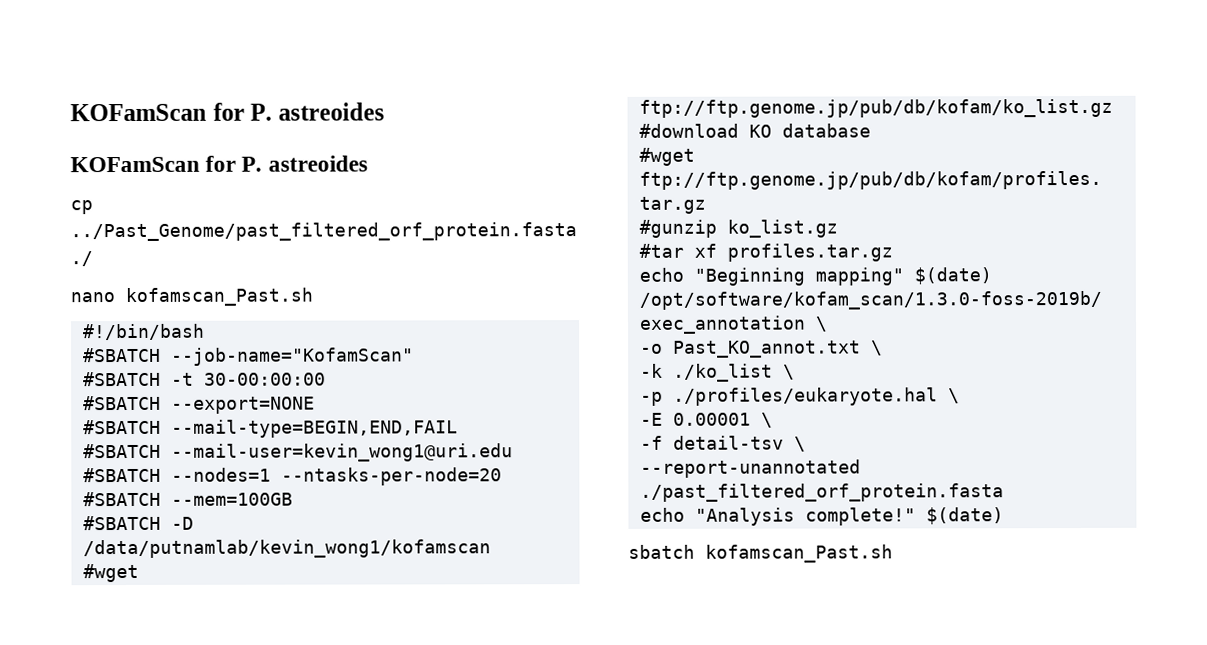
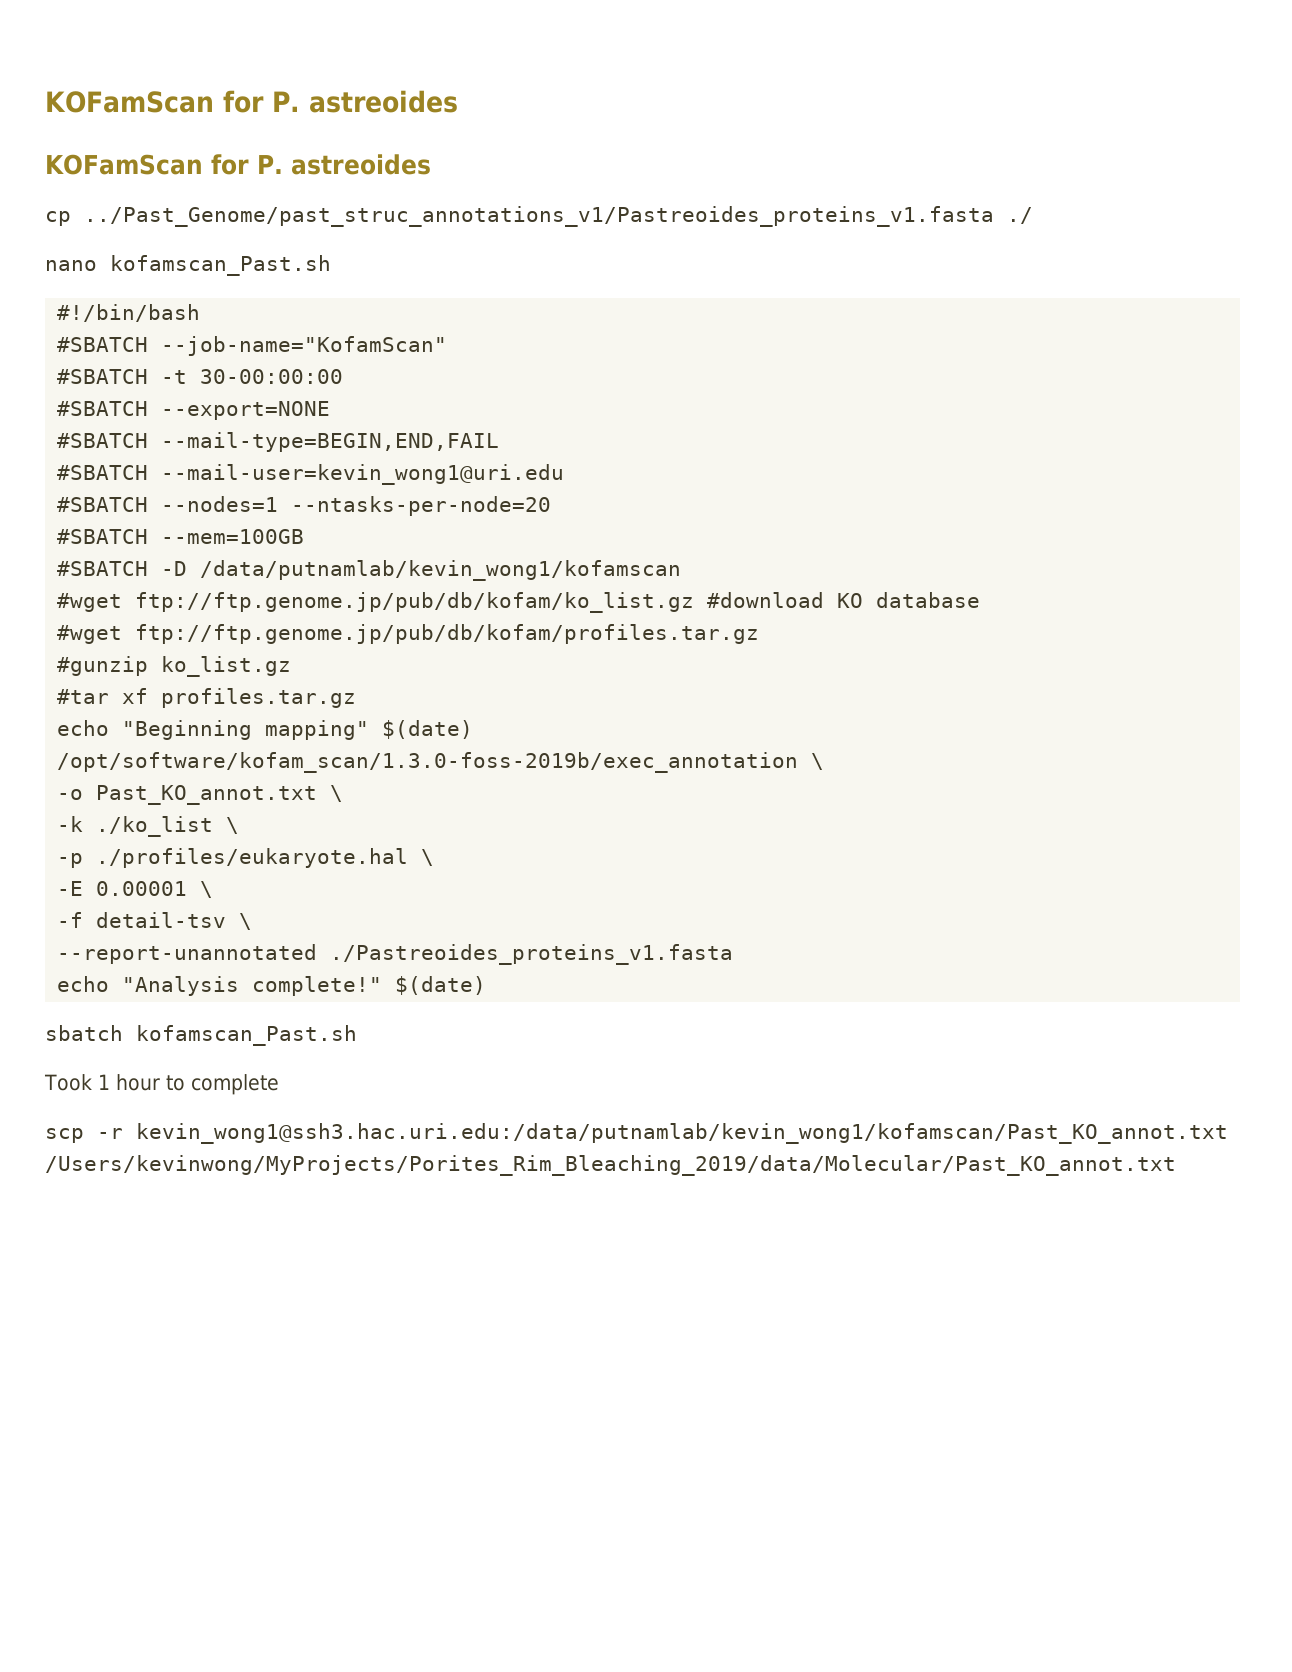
[70,222,577,242] ../Past_Genome/past_filtered_orf_protein.fasta -> [84,206,994,227] ../Past_Genome/past_struc_annotations_v1/Pastreoides_proteins_v1.fasta
[640,483,1004,502] ./past_filtered_orf_protein.fasta -> [330,944,734,965] ./Pastreoides_proteins_v1.fasta
(893, 553) none -> [44,1074,279,1095] [45,1123,1228,1144] [45,1155,1176,1176] // Took 1 hour to complete // scp -r kevin_wong1@ssh3.hac.uri.edu:/data/putnamlab/kevin_wong1/kofamscan/Past_KO_annot.txt /Users/kevinwong/MyProjects/Porites_Rim_Bleaching_2019/data/Molecular/Past_KO_annot.txt

